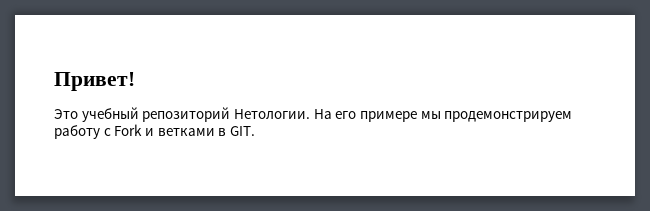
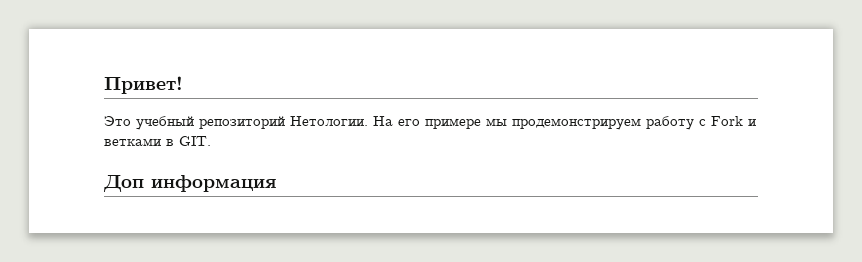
(255, 131) none -> [103,175,277,192] // Доп информация

